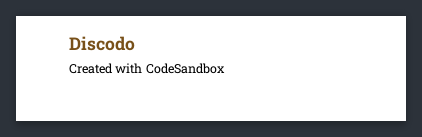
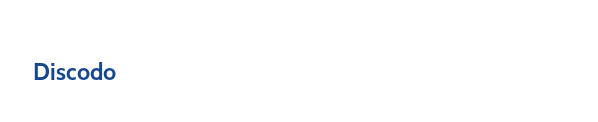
[69,63,225,74] // Created with CodeSandbox -> (116, 71) none

